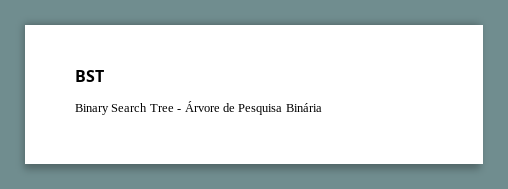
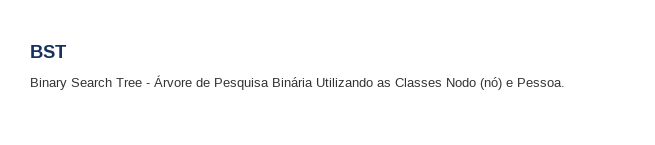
(322, 107) none -> [316,77,565,90] Utilizando as Classes Nodo (nó) e Pessoa.

